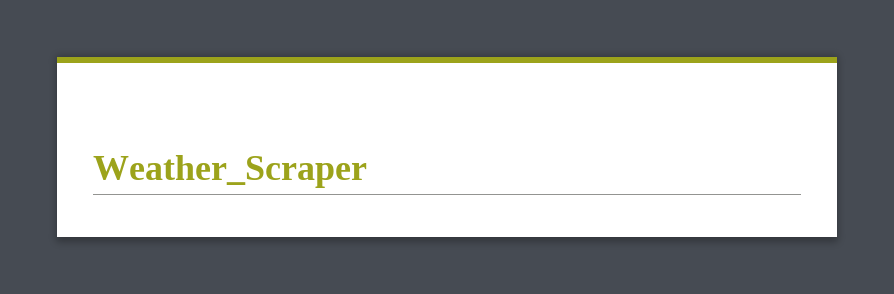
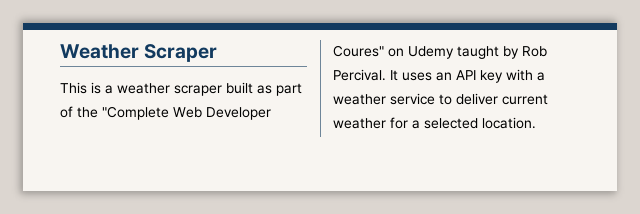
[93,155,367,188] Weather_Scraper -> [60,44,218,62] [60,82,302,96] [60,106,271,120] [333,45,547,59] [333,69,545,83] [333,93,548,105] [333,117,536,129] Weather Scraper // This is a weather scraper built as part of the "Complete Web Developer Coures" on Udemy taught by Rob Percival. It uses an API key with a weather service to deliver current weather for a selected location.

